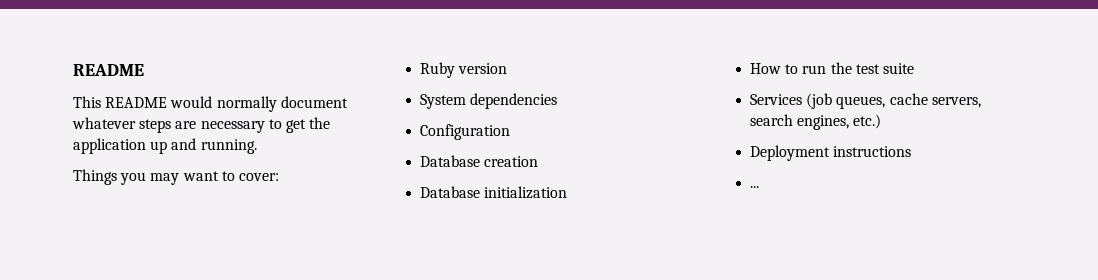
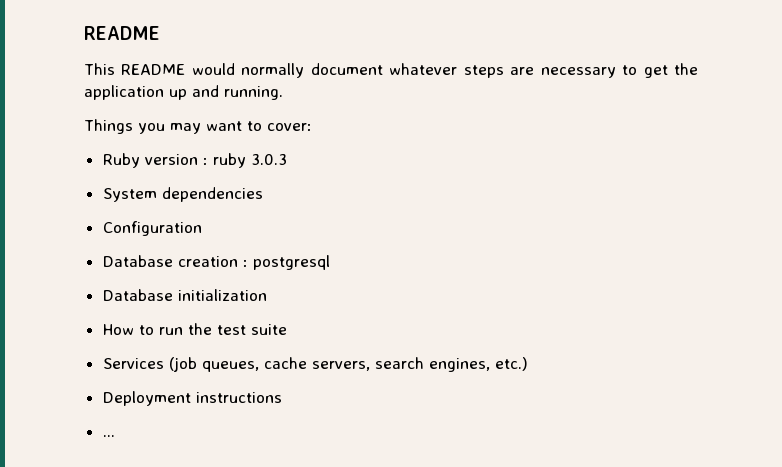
(508, 68) none -> [202,153,287,168] : ruby 3.0.3
(539, 161) none -> [242,255,330,270] : postgresql

